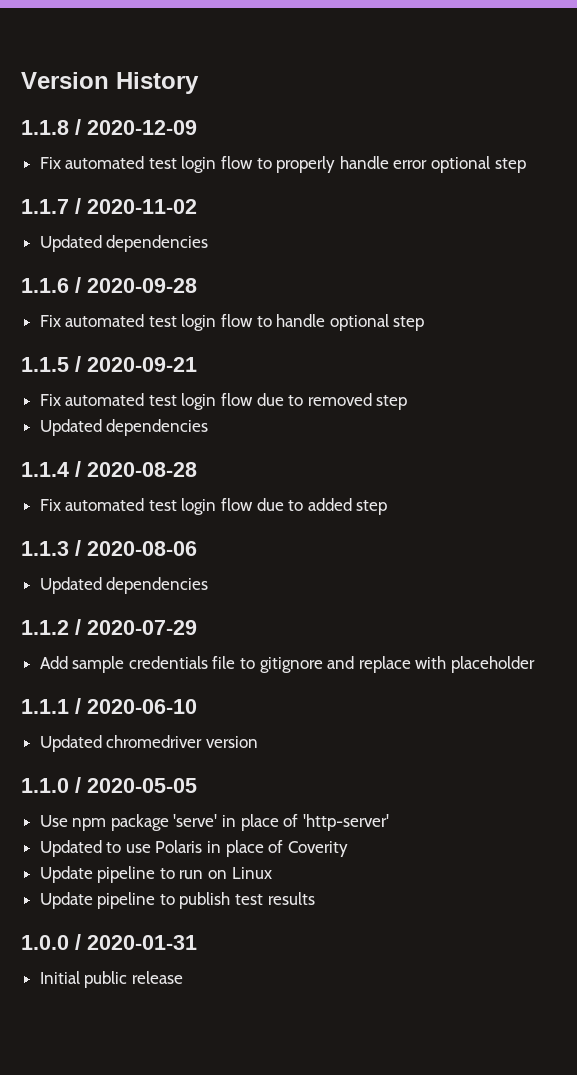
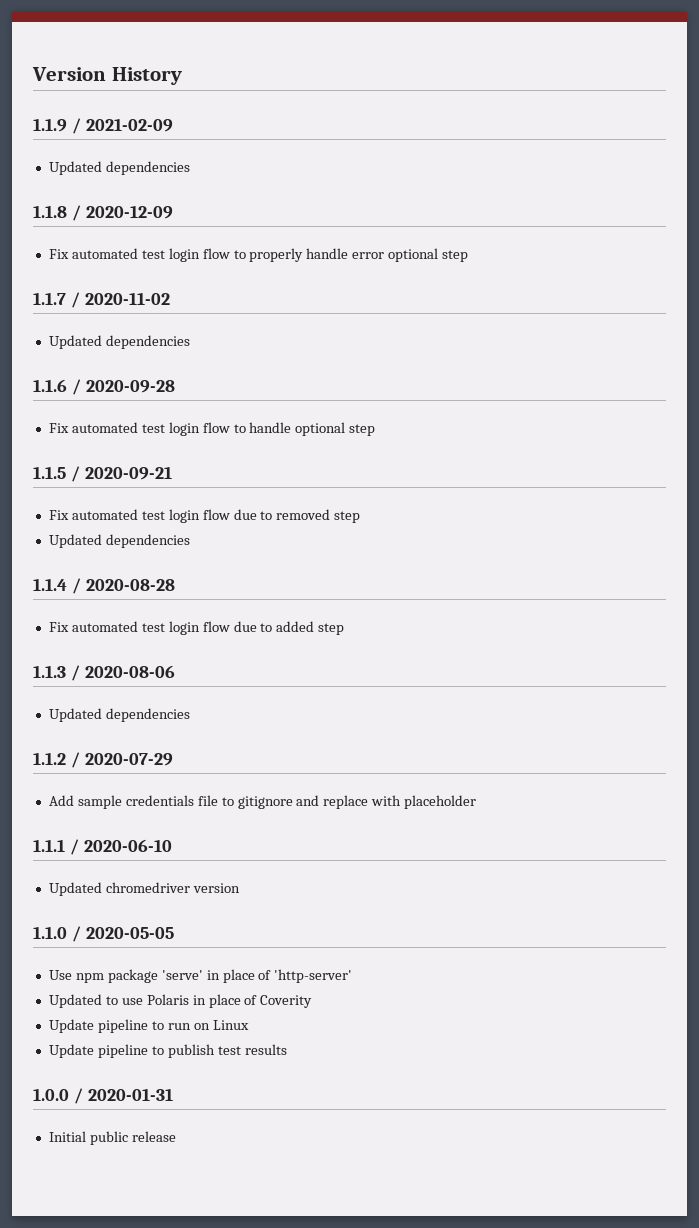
(199, 83) none -> [33,118,173,134] [48,161,190,175] // 1.1.9 / 2021-02-09 // Updated dependencies

